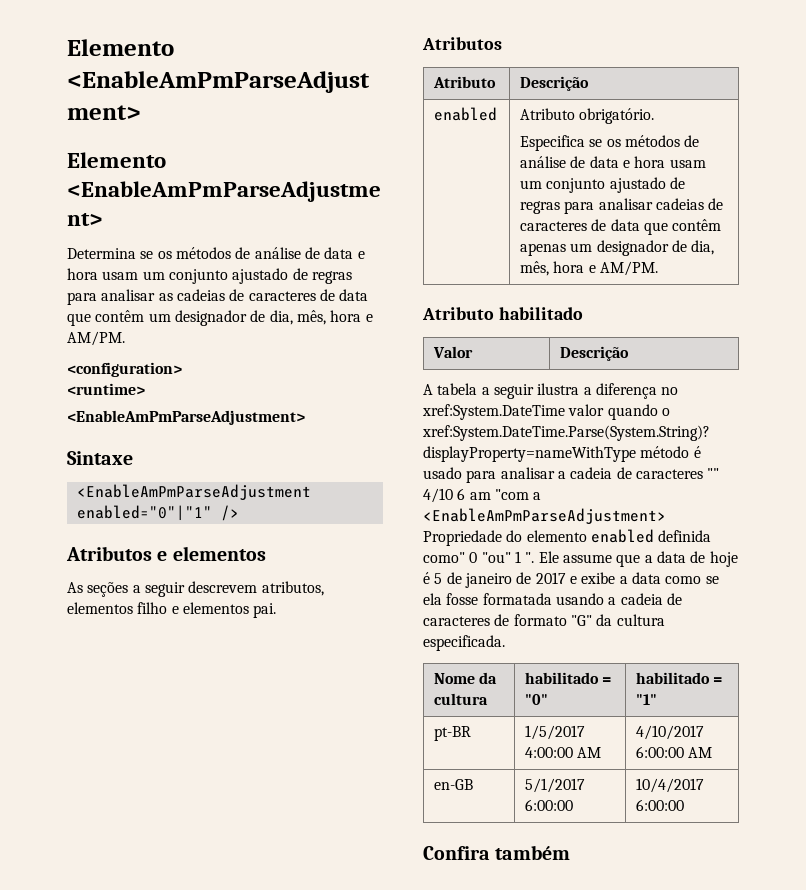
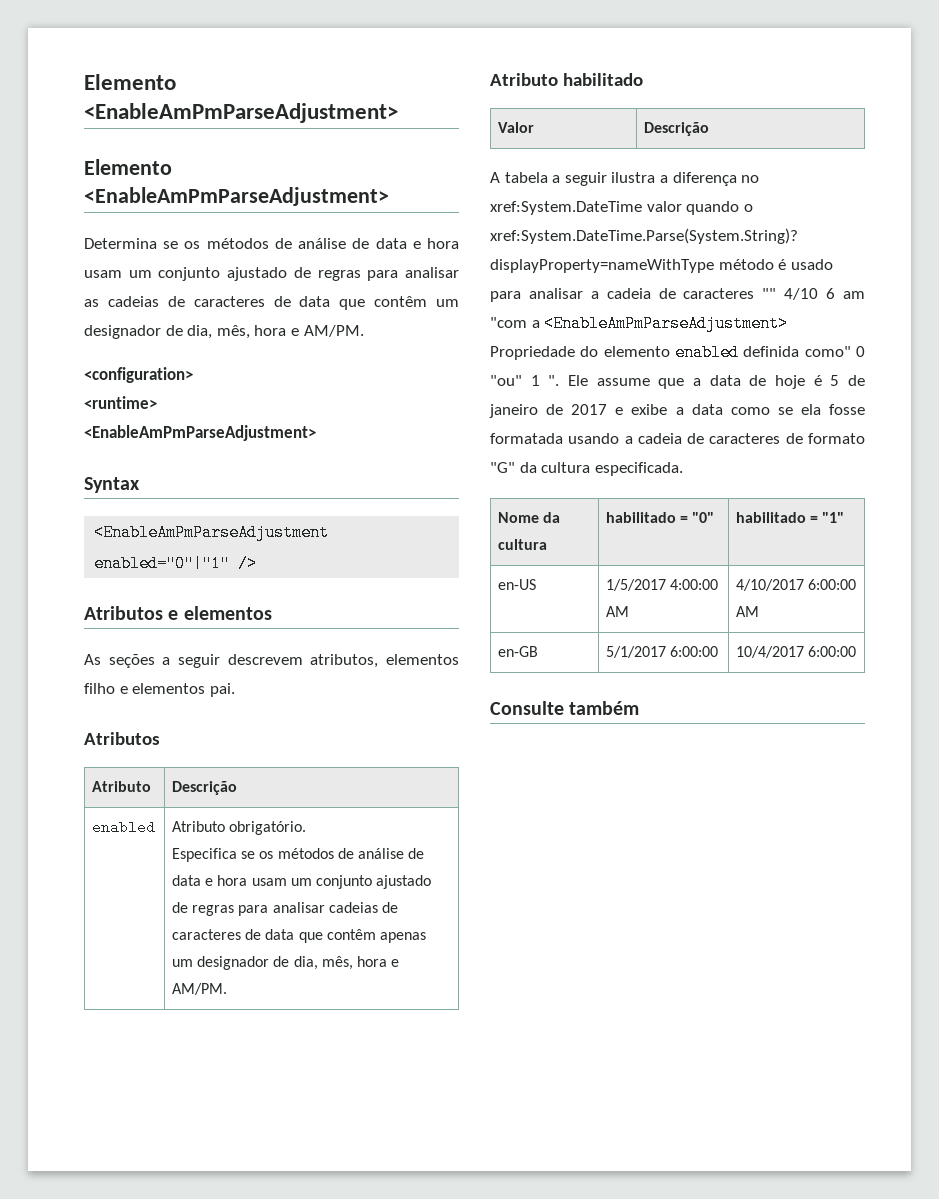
[67,451,133,465] Sintaxe -> [84,477,140,493] Syntax
[434,726,472,741] pt-BR -> [498,579,537,590] en-US
[423,846,490,860] Confira -> [490,701,564,715] Consulte

